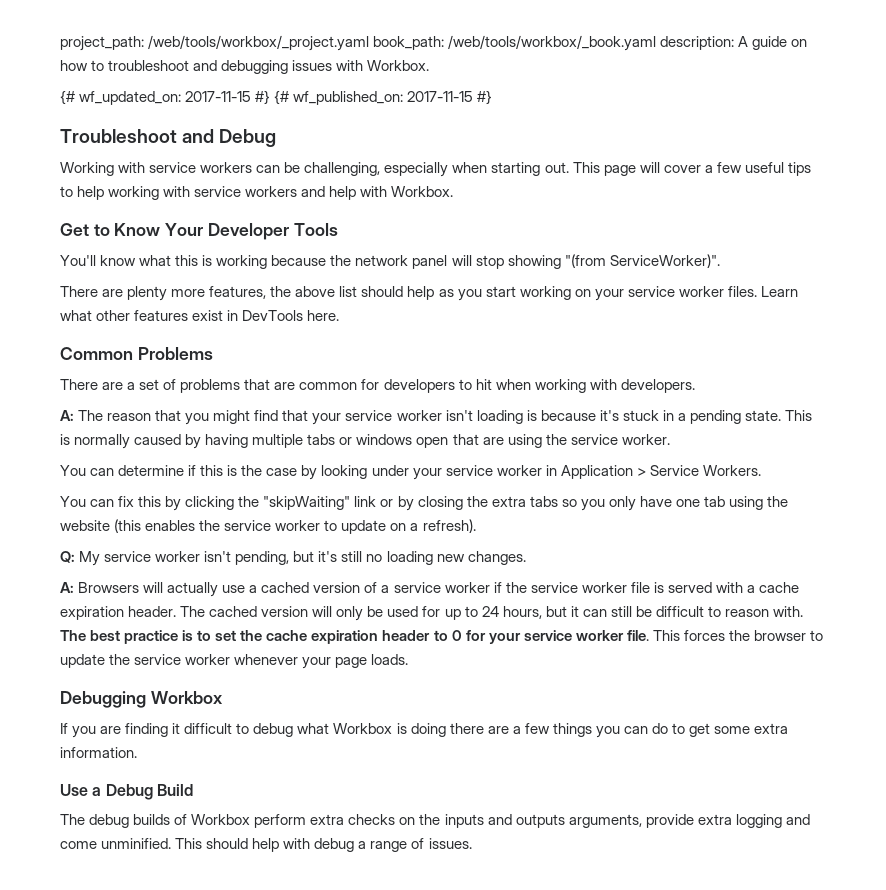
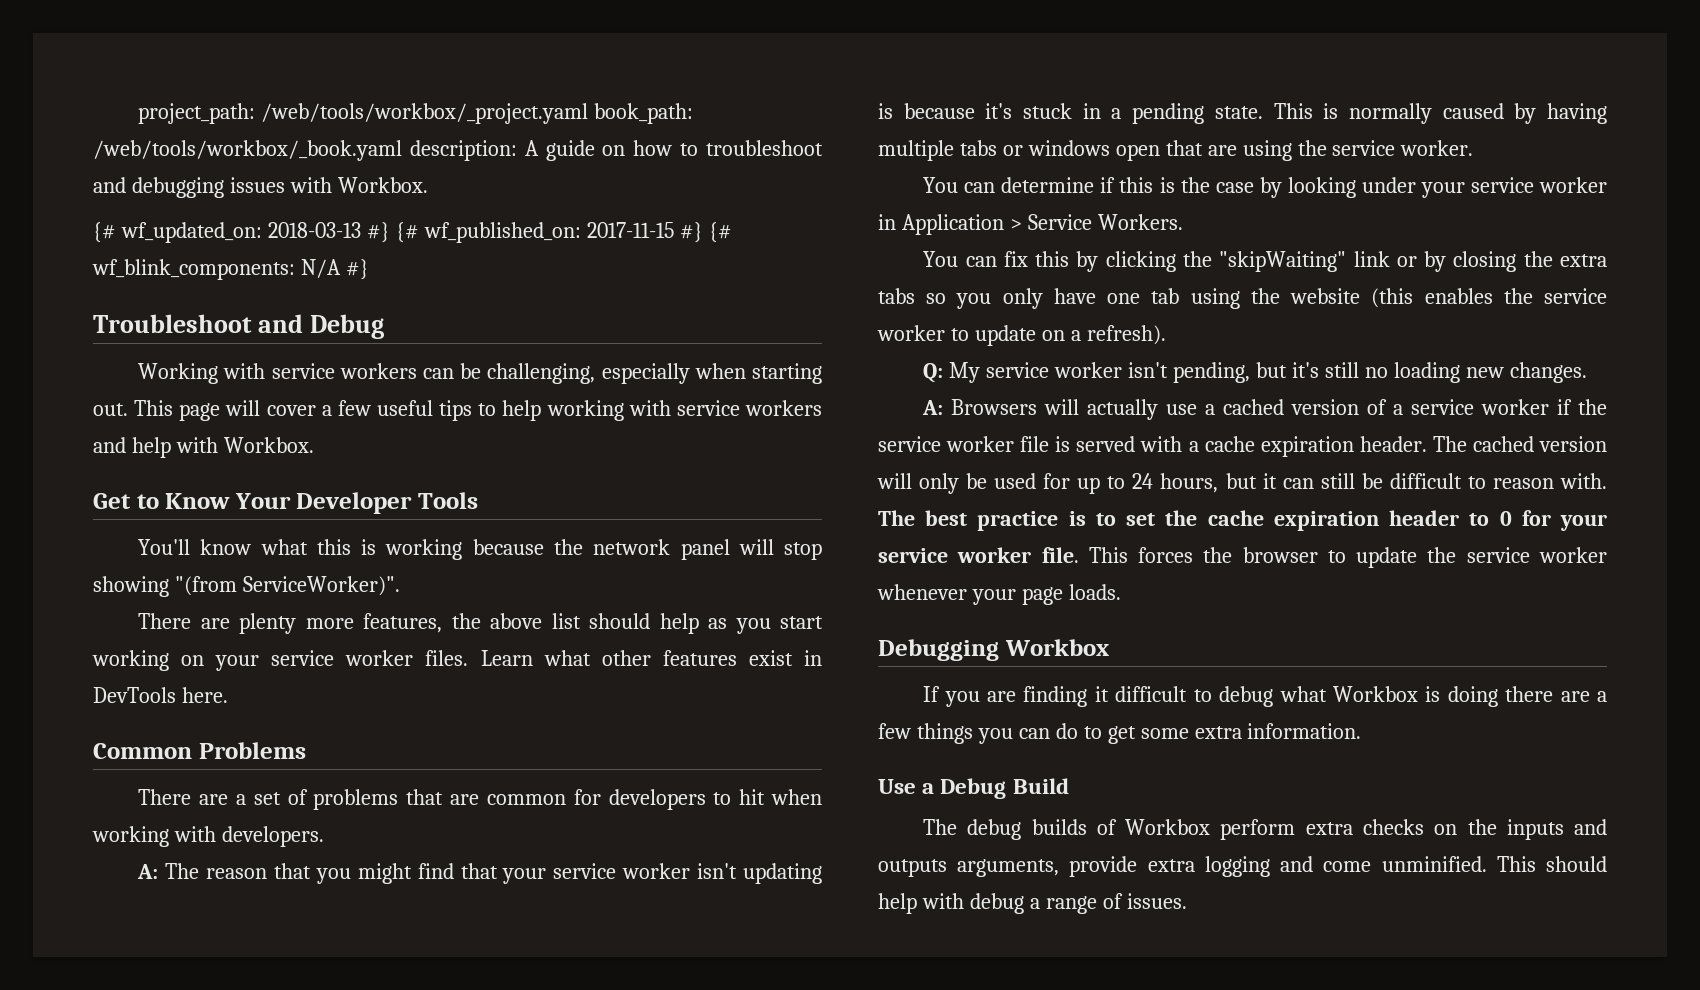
[185,91,252,102] 2017-11-15 -> [267,222,361,238] 2018-03-13
(493, 97) none -> [708,222,732,243] [92,259,369,280] {# wf_blink_components: N/A #}
[476,410,523,424] loading -> [743,863,823,884] updating

